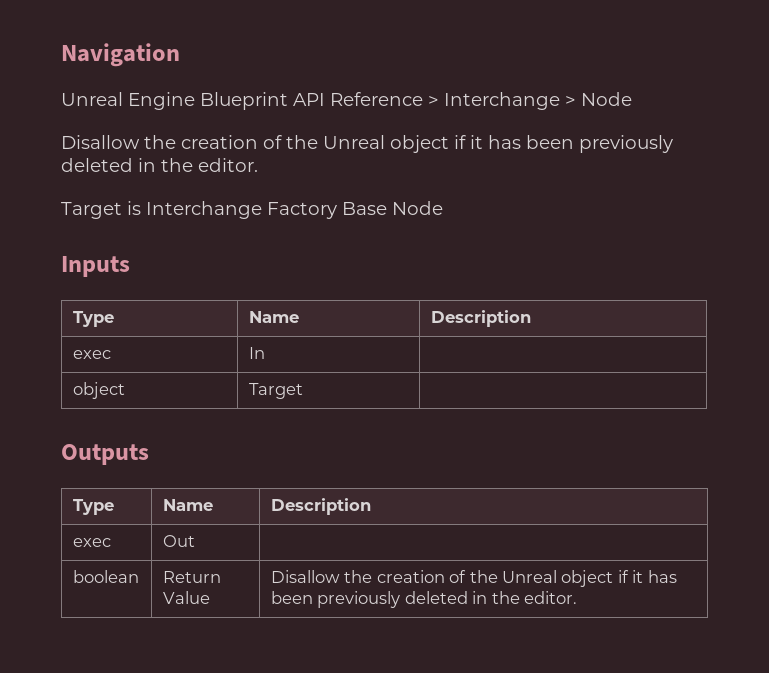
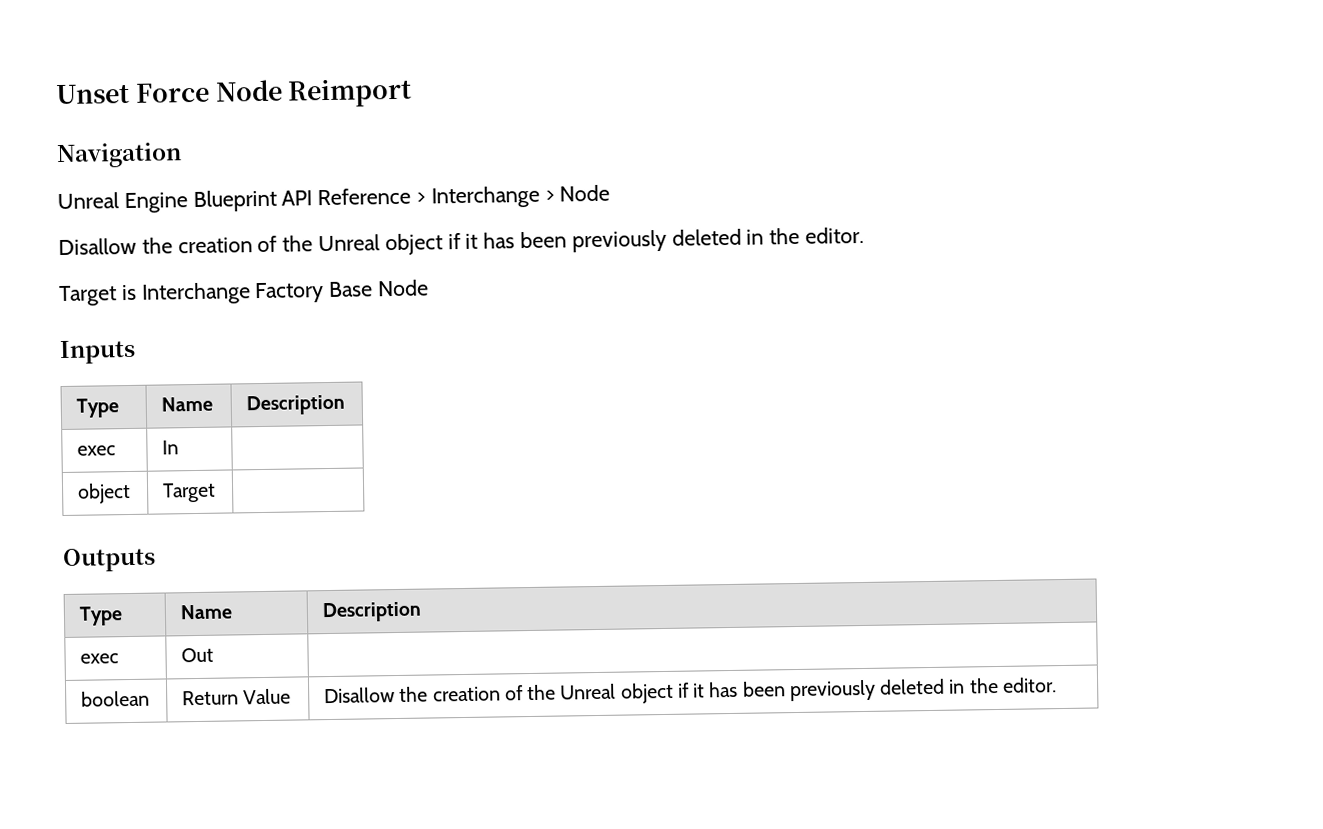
(61, 55) none -> [55,78,413,108] Unset Force Node Reimport //

